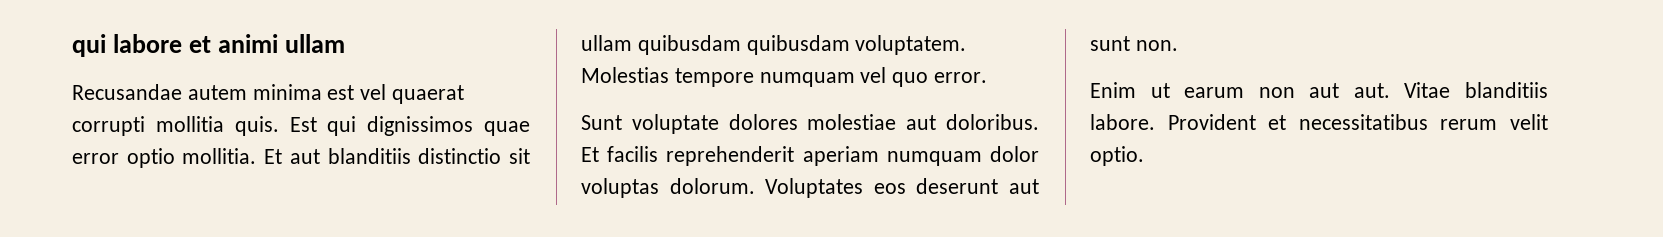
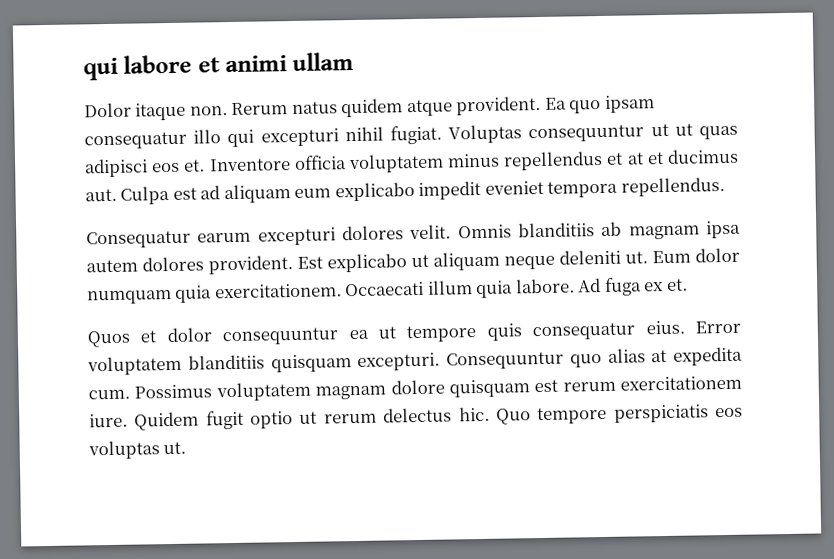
[72,84,465,104] [72,116,530,136] [72,148,530,168] [581,35,967,55] [581,67,988,87] [581,114,1039,134] [581,146,1039,166] [581,178,1039,198] [1090,36,1178,51] [1090,82,1548,98] [1090,114,1548,130] [1090,146,1144,166] Recusandae autem minima est vel quaerat corrupti mollitia quis. Est qui dignissimos quae error optio mollitia. Et aut blanditiis distinctio sit ullam quibusdam quibusdam voluptatem. Molestias tempore numquam vel quo error. // Sunt voluptate dolores molestiae aut doloribus. Et facilis reprehenderit aperiam numquam dolor voluptas dolorum. Voluptates eos deserunt aut sunt non. // Enim ut earum non aut aut. Vitae blanditiis labore. Provident et necessitatibus rerum velit optio. -> [84,95,655,121] [84,123,739,150] [85,148,739,178] [85,176,725,205] [86,220,741,249] [86,247,740,275] [87,277,688,305] [87,320,741,348] [87,346,743,376] [88,375,742,402] [89,404,744,431] [88,440,187,460] Dolor itaque non. Rerum natus quidem atque provident. Ea quo ipsam consequatur illo qui excepturi nihil fugiat. Voluptas consequuntur ut ut quas adipisci eos et. Inventore officia voluptatem minus repellendus et at et ducimus aut. Culpa est ad aliquam eum explicabo impedit eveniet tempora repellendus. // Consequatur earum excepturi dolores velit. Omnis blanditiis ab magnam ipsa autem dolores provident. Est explicabo ut aliquam neque deleniti ut. Eum dolor numquam quia exercitationem. Occaecati illum quia labore. Ad fuga ex et. // Quos et dolor consequuntur ea ut tempore quis consequatur eius. Error voluptatem blanditiis quisquam excepturi. Consequuntur quo alias at expedita cum. Possimus voluptatem magnam dolore quisquam est rerum exercitationem iure. Quidem fugit optio ut rerum delectus hic. Quo tempore perspiciatis eos voluptas ut.

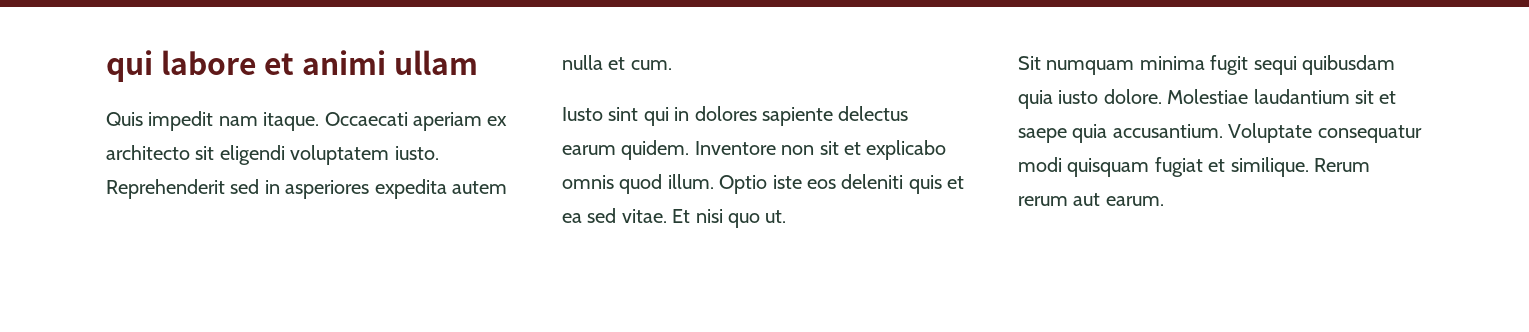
[84,95,655,121] [84,123,739,150] [85,148,739,178] [85,176,725,205] [86,220,741,249] [86,247,740,275] [87,277,688,305] [87,320,741,348] [87,346,743,376] [88,375,742,402] [89,404,744,431] [88,440,187,460] Dolor itaque non. Rerum natus quidem atque provident. Ea quo ipsam consequatur illo qui excepturi nihil fugiat. Voluptas consequuntur ut ut quas adipisci eos et. Inventore officia voluptatem minus repellendus et at et ducimus aut. Culpa est ad aliquam eum explicabo impedit eveniet tempora repellendus. // Consequatur earum excepturi dolores velit. Omnis blanditiis ab magnam ipsa autem dolores provident. Est explicabo ut aliquam neque deleniti ut. Eum dolor numquam quia exercitationem. Occaecati illum quia labore. Ad fuga ex et. // Quos et dolor consequuntur ea ut tempore quis consequatur eius. Error voluptatem blanditiis quisquam excepturi. Consequuntur quo alias at expedita cum. Possimus voluptatem magnam dolore quisquam est rerum exercitationem iure. Quidem fugit optio ut rerum delectus hic. Quo tempore perspiciatis eos voluptas ut. -> [106,111,508,131] [106,145,439,165] [106,179,507,199] [562,55,672,70] [562,106,909,126] [562,140,947,160] [562,174,965,194] [562,208,787,228] [1018,55,1395,75] [1018,89,1397,109] [1018,123,1422,143] [1018,157,1370,177] [1018,193,1164,206] Quis impedit nam itaque. Occaecati aperiam ex architecto sit eligendi voluptatem iusto. Reprehenderit sed in asperiores expedita autem nulla et cum. // Iusto sint qui in dolores sapiente delectus earum quidem. Inventore non sit et explicabo omnis quod illum. Optio iste eos deleniti quis et ea sed vitae. Et nisi quo ut. // Sit numquam minima fugit sequi quibusdam quia iusto dolore. Molestiae laudantium sit et saepe quia accusantium. Voluptate consequatur modi quisquam fugiat et similique. Rerum rerum aut earum.

